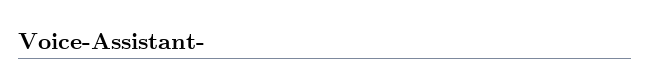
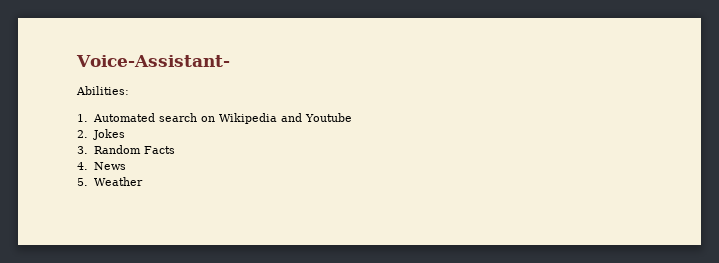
(205, 41) none -> [76,86,129,95] [77,113,352,124] [77,129,125,140] [77,145,175,154] [77,162,126,170] [77,177,143,186] // Abilities: // 1. Automated search on Wikipedia and Youtube // 2. Jokes // 3. Random Facts // 4. News // 5. Weather

